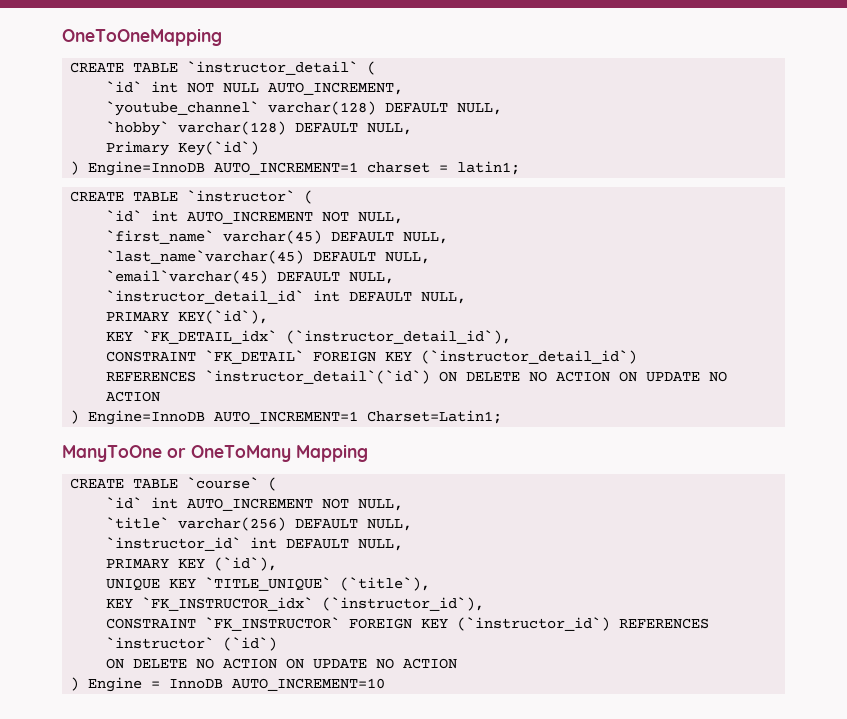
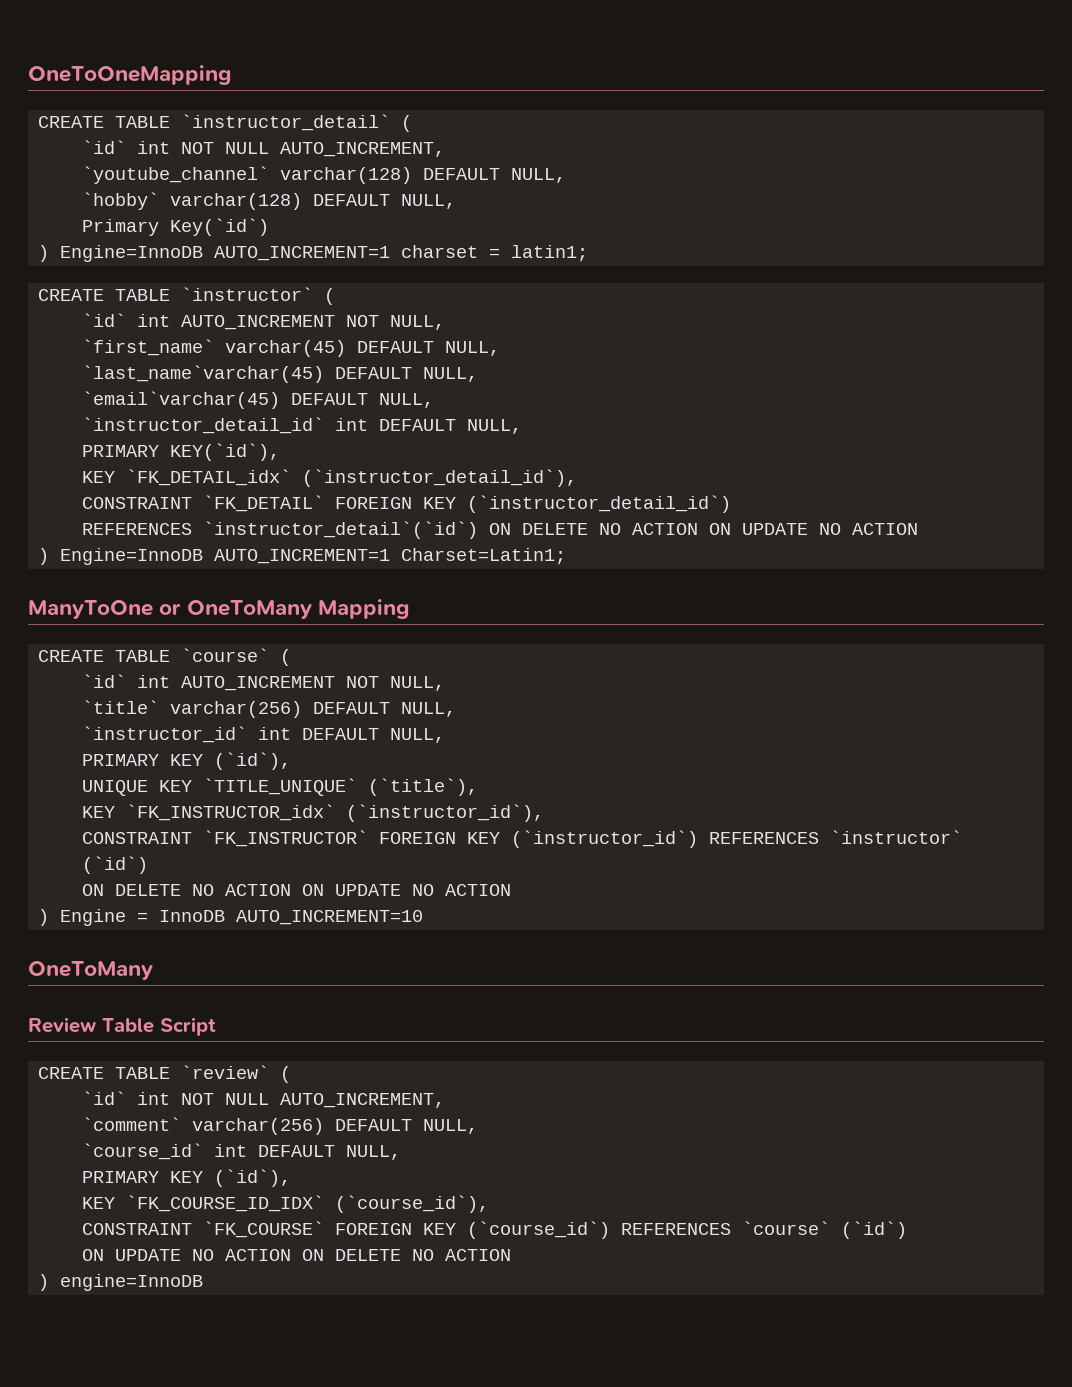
(385, 684) none -> [28,961,153,980] [28,1017,216,1036] [38,1065,292,1083] [82,1091,446,1108] [82,1117,479,1135] [82,1143,402,1160] [82,1169,292,1187] [82,1195,490,1213] [82,1221,908,1239] [82,1249,512,1261] [38,1274,204,1291] // OneToMany // Review Table Script // CREATE TABLE `review` ( // `id` int NOT NULL AUTO_INCREMENT, // `comment` varchar(256) DEFAULT NULL, // `course_id` int DEFAULT NULL, // PRIMARY KEY (`id`), // KEY `FK_COURSE_ID_IDX` (`course_id`), // CONSTRAINT `FK_COURSE` FOREIGN KEY (`course_id`) REFERENCES `course` (`id`) // ON UPDATE NO ACTION ON DELETE NO ACTION // ) engine=InnoDB

